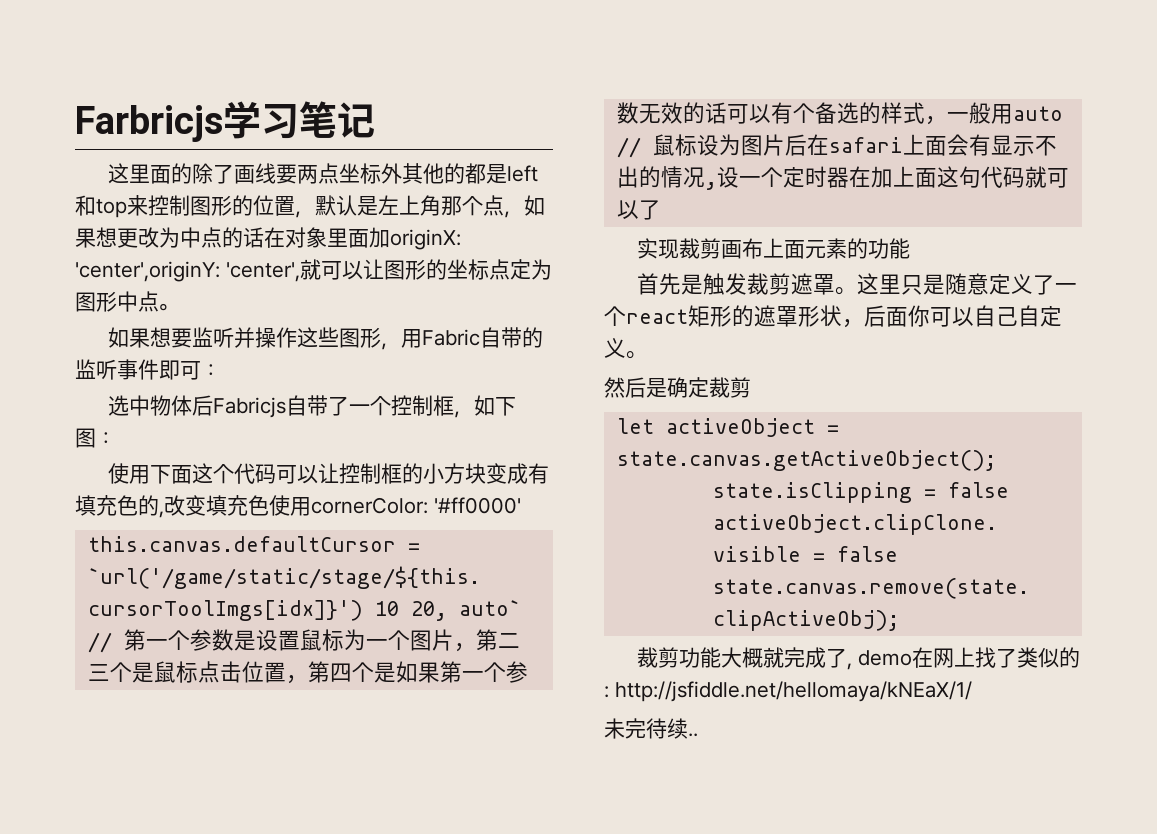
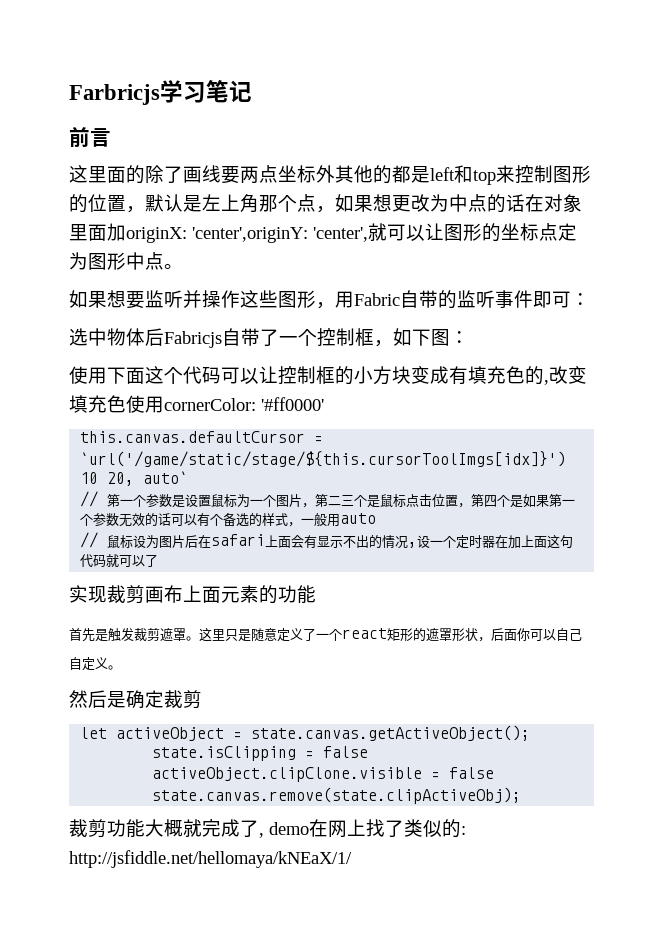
(375, 120) none -> [69,127,111,148] // 前言
[604,718,698,739] // 未完待续.. -> (352, 859) none

